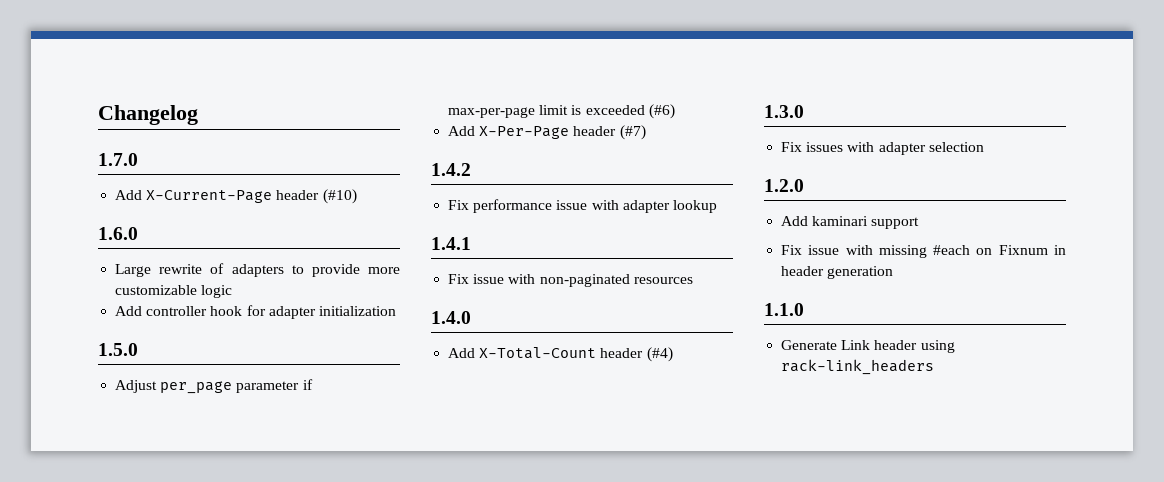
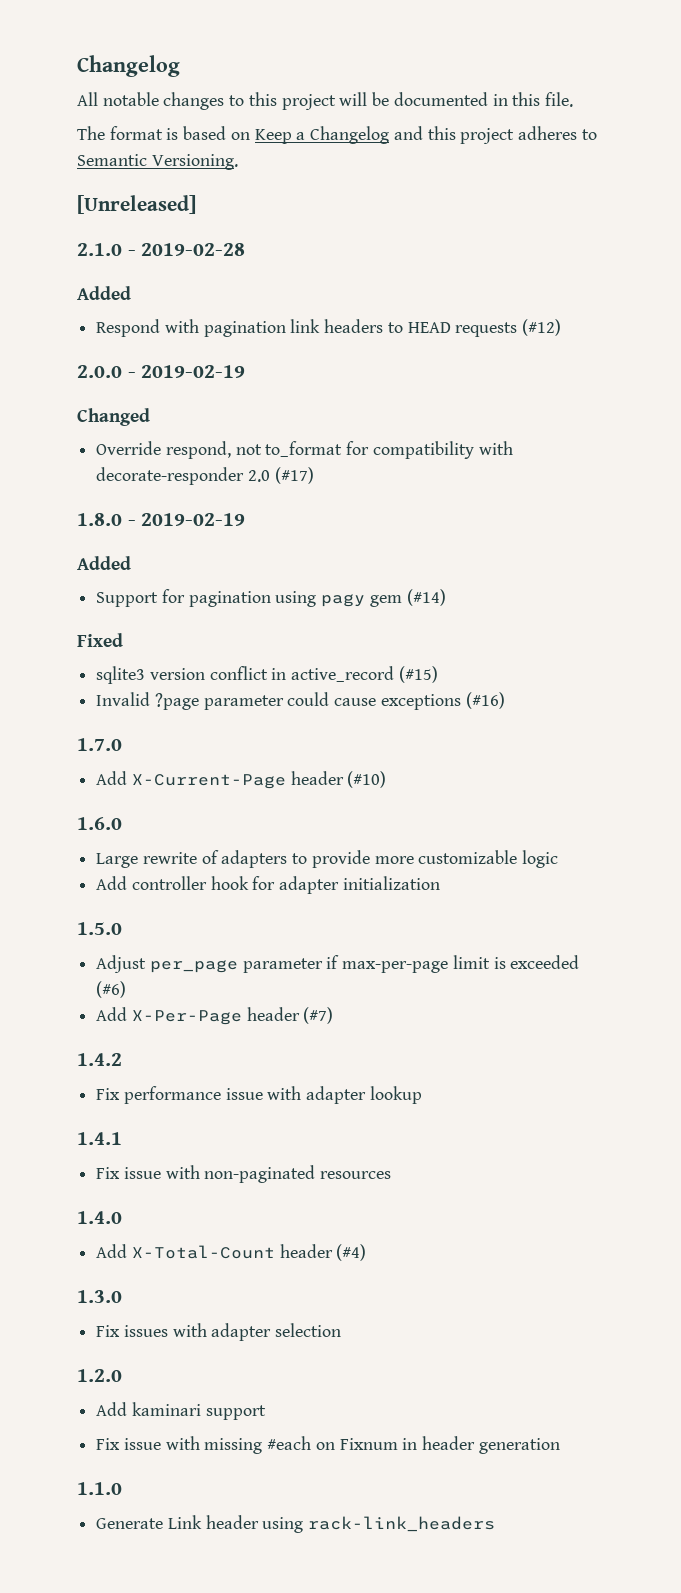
[98,105,198,125] Changelog -> [77,55,180,77] [77,92,573,110] [77,126,597,144] [77,154,238,170] [77,195,196,214] [77,243,246,256] [77,286,131,300] [96,319,562,337] [77,365,246,378] [77,408,150,426] [96,441,513,459] [96,467,314,485] [77,513,246,526] [77,556,131,570] [96,589,446,607] [77,633,123,647] [96,666,438,684] [96,692,505,710] Changelog // All notable changes to this project will be documented in this file. // The format is based on Keep a Changelog and this project adheres to Semantic Versioning. // [Unreleased] // 2.1.0 - 2019-02-28 // Added // Respond with pagination link headers to HEAD requests (#12) // 2.0.0 - 2019-02-19 // Changed // Override respond, not to_format for compatibility with decorate-responder 2.0 (#17) // 1.8.0 - 2019-02-19 // Added // Support for pagination using pagy gem (#14) // Fixed // sqlite3 version conflict in active_record (#15) // Invalid ?page parameter could cause exceptions (#16)

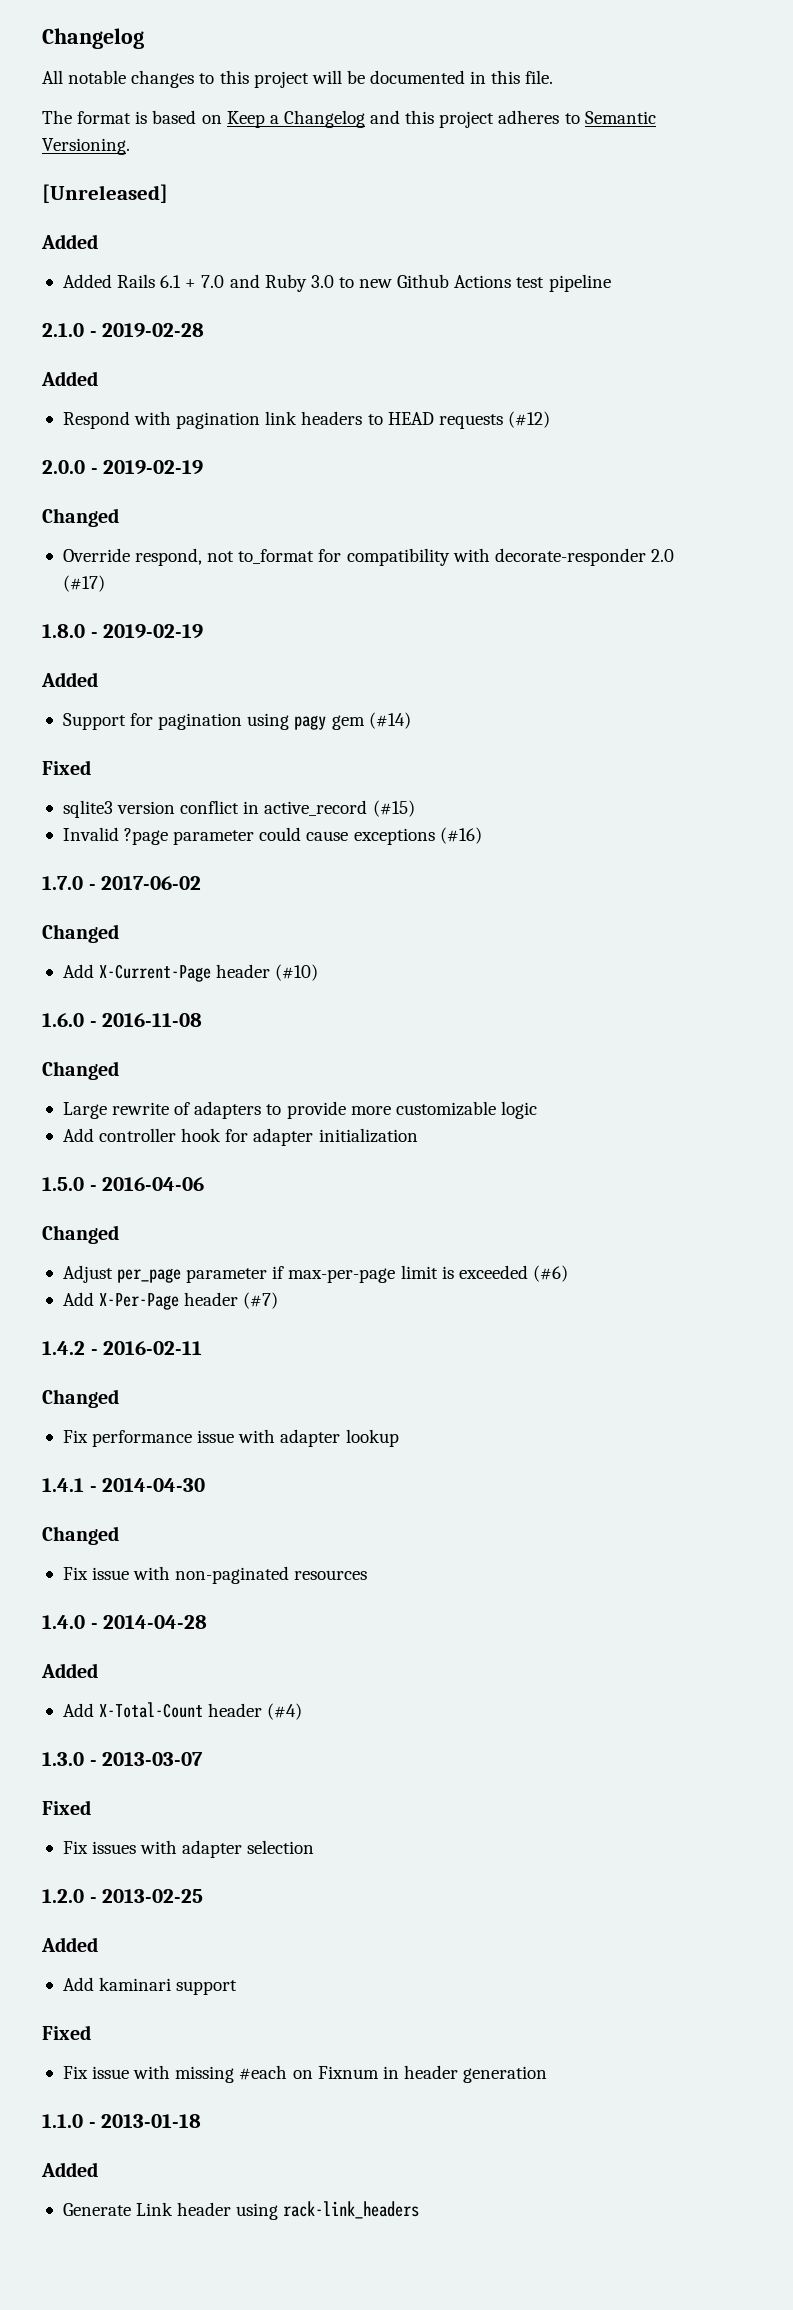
(196, 204) none -> [41,234,98,249] [62,274,611,292] // Added // Added Rails 6.1 + 7.0 and Ruby 3.0 to new Github Actions test pipeline
(122, 744) none -> [88,876,202,890] [42,924,119,943] - 2017-06-02 // Changed
(122, 823) none -> [89,1013,203,1027] [42,1061,119,1080] - 2016-11-08 // Changed
(122, 928) none -> [89,1177,205,1191] [42,1225,119,1244] - 2016-04-06 // Changed
(122, 1059) none -> [90,1341,203,1355] [42,1389,119,1408] - 2016-02-11 // Changed
(122, 1138) none -> [89,1478,206,1492] [42,1526,119,1545] - 2014-04-30 // Changed
(122, 1217) none -> [90,1615,208,1629] [41,1663,98,1678] - 2014-04-28 // Added
(122, 1296) none -> [89,1752,204,1766] [42,1800,91,1815] - 2013-03-07 // Fixed
(122, 1375) none -> [89,1889,204,1903] [41,1937,98,1952] - 2013-02-25 // Added
(266, 1412) none -> [42,2025,91,2040] // Fixed
(122, 1488) none -> [88,2114,202,2128] [41,2162,98,2177] - 2013-01-18 // Added

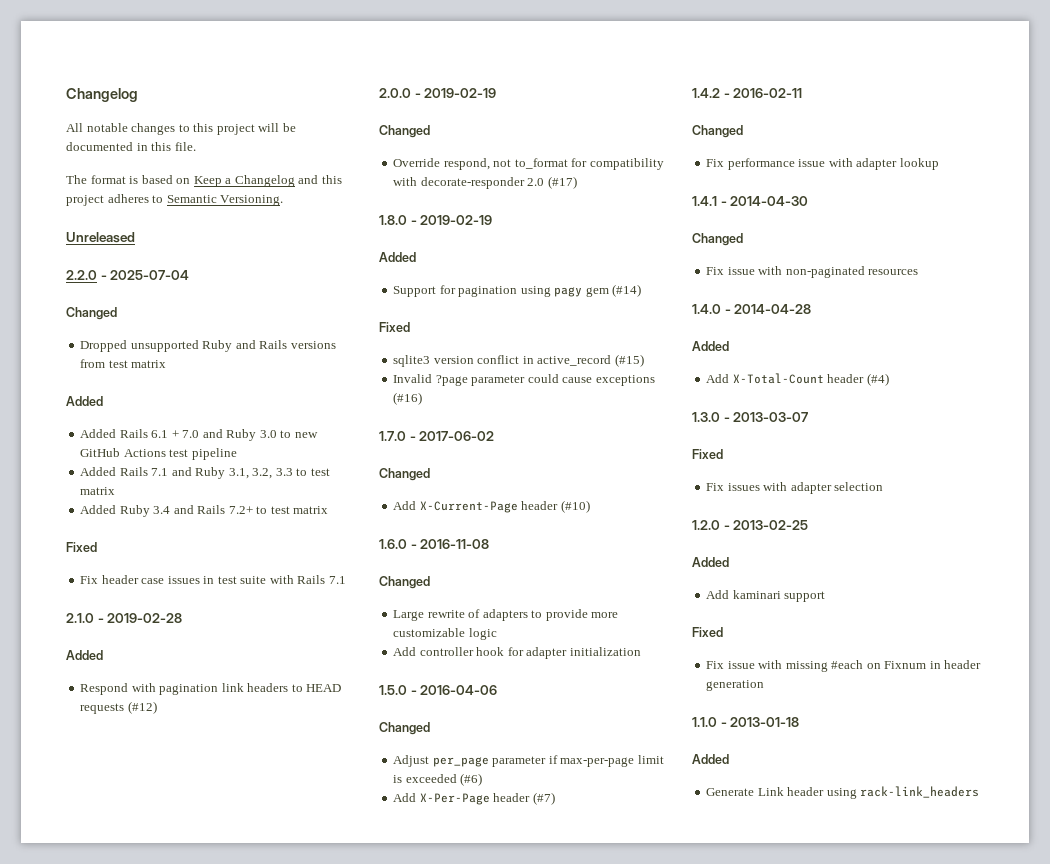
[42,184,168,203] [Unreleased] -> [66,232,135,243] [66,270,190,280] [66,307,117,320] [80,340,336,352] [80,359,167,368] Unreleased // 2.2.0 - 2025-07-04 // Changed // Dropped unsupported Ruby and Rails versions from test matrix
[397,274,450,288] Github -> [80,448,121,457] GitHub
(611, 283) none -> [80,467,330,479] [80,487,116,495] [80,505,329,517] [66,542,97,552] [80,575,346,584] // Added Rails 7.1 and Ruby 3.1, 3.2, 3.3 to test matrix // Added Ruby 3.4 and Rails 7.2+ to test matrix // Fixed // Fix header case issues in test suite with Rails 7.1

